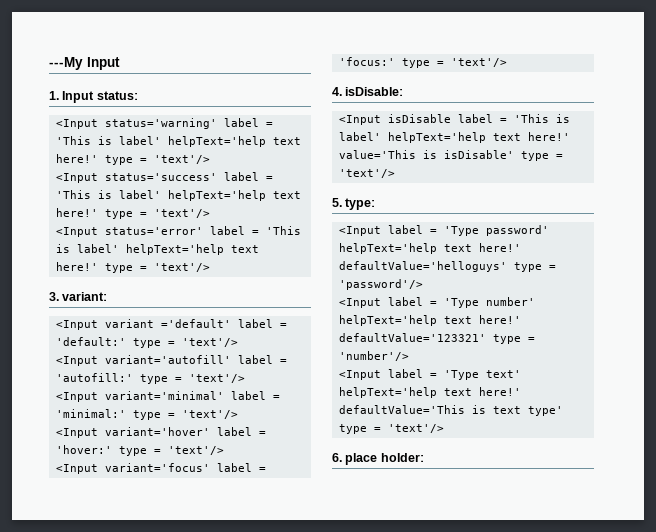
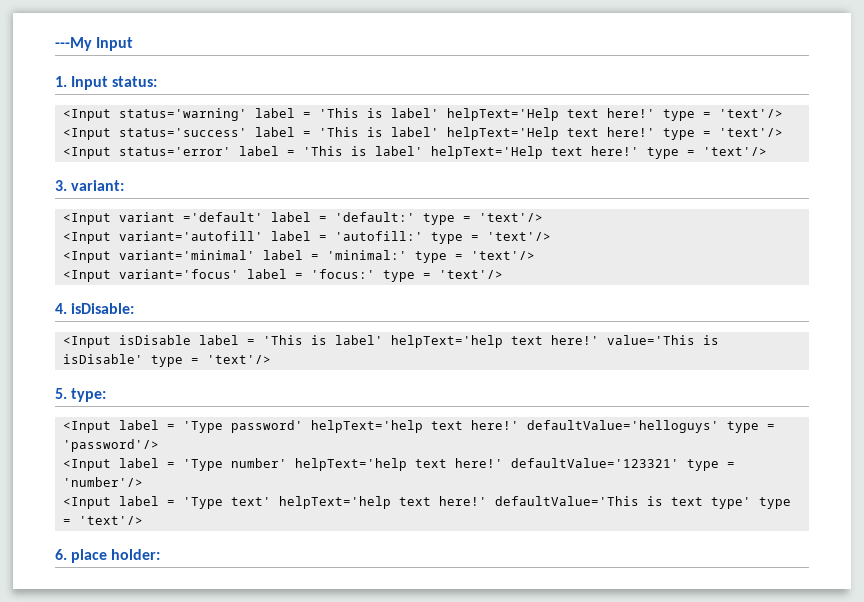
[167,136,266,147] helpText='help -> [447,108,560,121] helpText='Help
[167,190,266,201] helpText='help -> [447,127,560,140] helpText='Help
[125,244,224,255] helpText='help -> [431,146,544,159] helpText='Help
[55,427,266,438] [55,445,224,456] // <Input variant='hover' label = 'hover:' type = 'text'/> -> (536, 255) none

